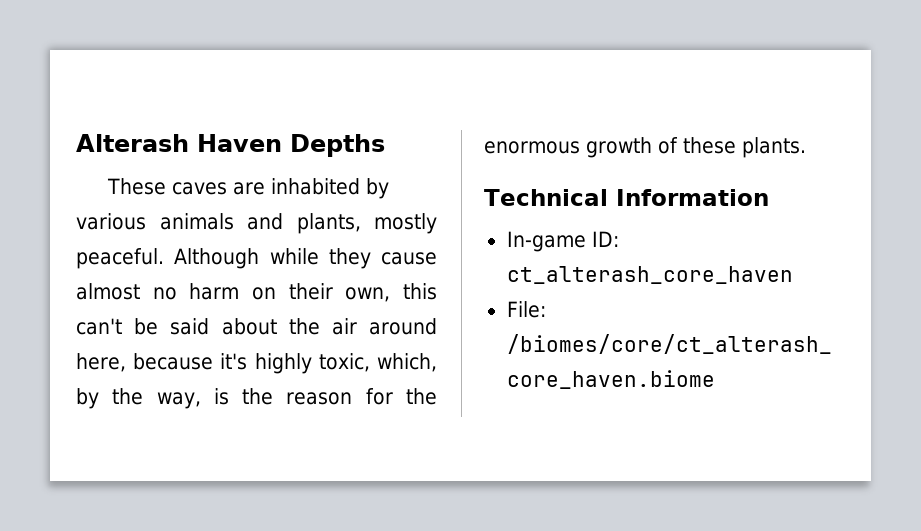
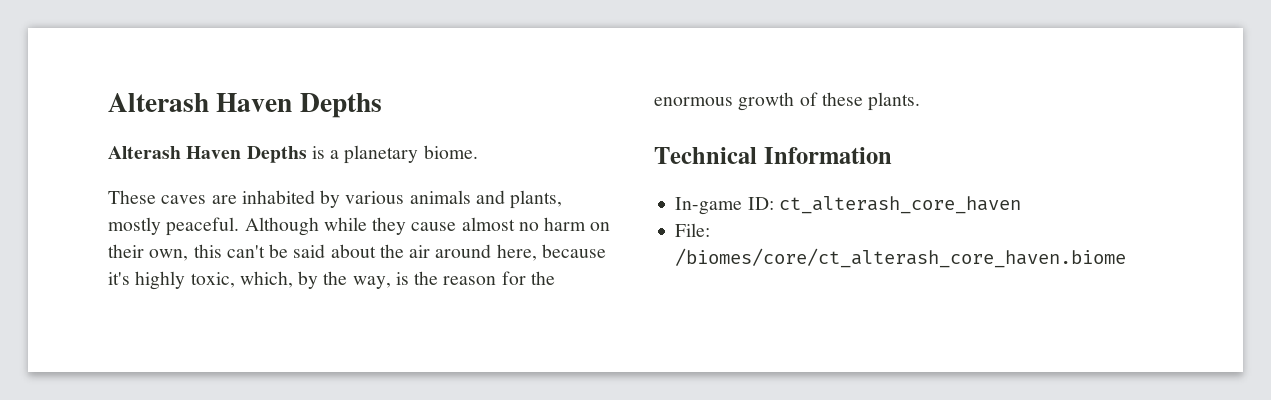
[76,134,385,157] Alterash Haven Depths -> [108,93,382,118] [108,145,478,164] Alterash Haven Depths // Alterash Haven Depths is a planetary biome.

